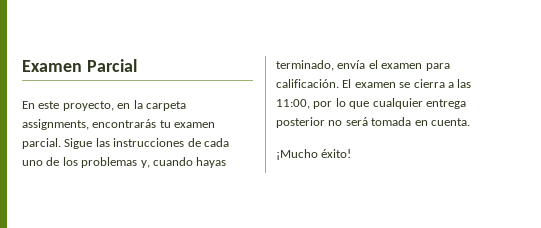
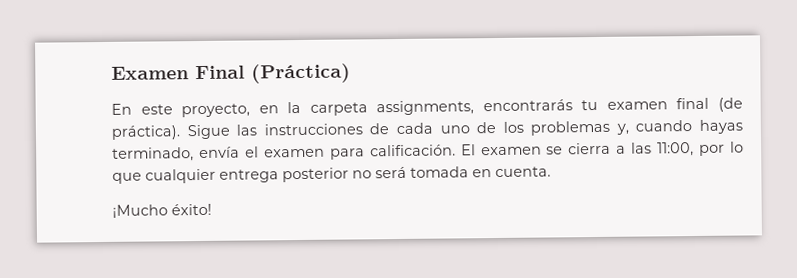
[86,59,137,72] Parcial -> [195,63,351,84] Final (Práctica)
[22,138,61,149] parcial. -> [676,97,743,112] [111,125,180,140] final (de práctica).

